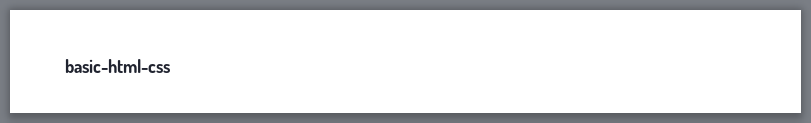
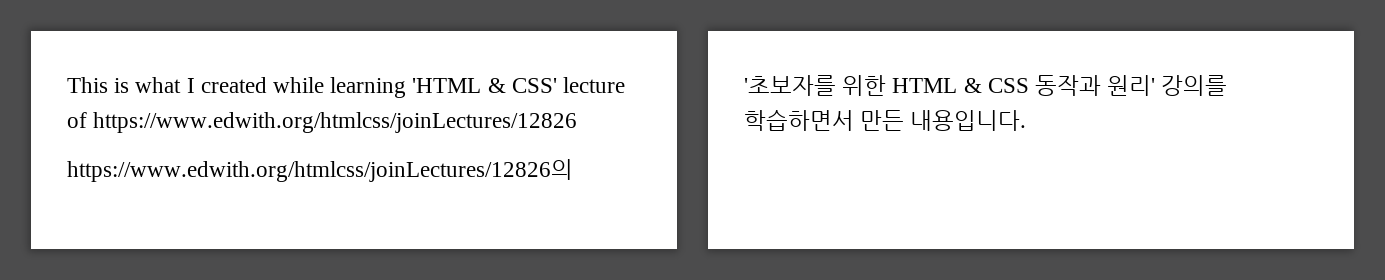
[65,59,170,73] basic-html-css -> [67,77,626,98] [67,112,578,133] [67,159,573,182] [744,75,1228,96] [744,109,1027,131] This is what I created while learning 'HTML & CSS' lecture of https://www.edwith.org/htmlcss/joinLectures/12826 // https://www.edwith.org/htmlcss/joinLectures/12826의 '초보자를 위한 HTML & CSS 동작과 원리' 강의를 학습하면서 만든 내용입니다.

